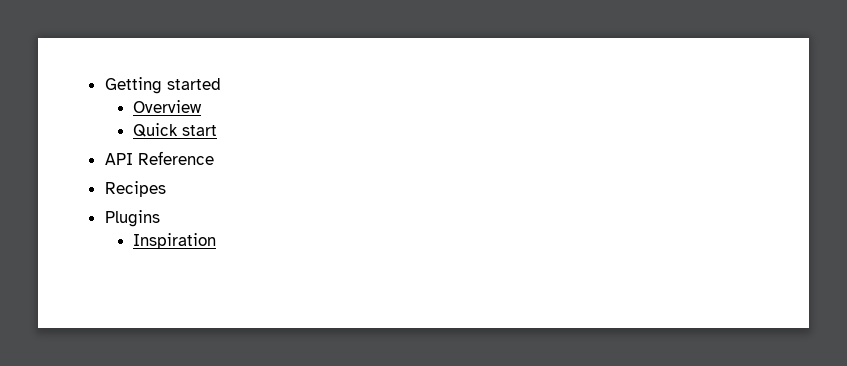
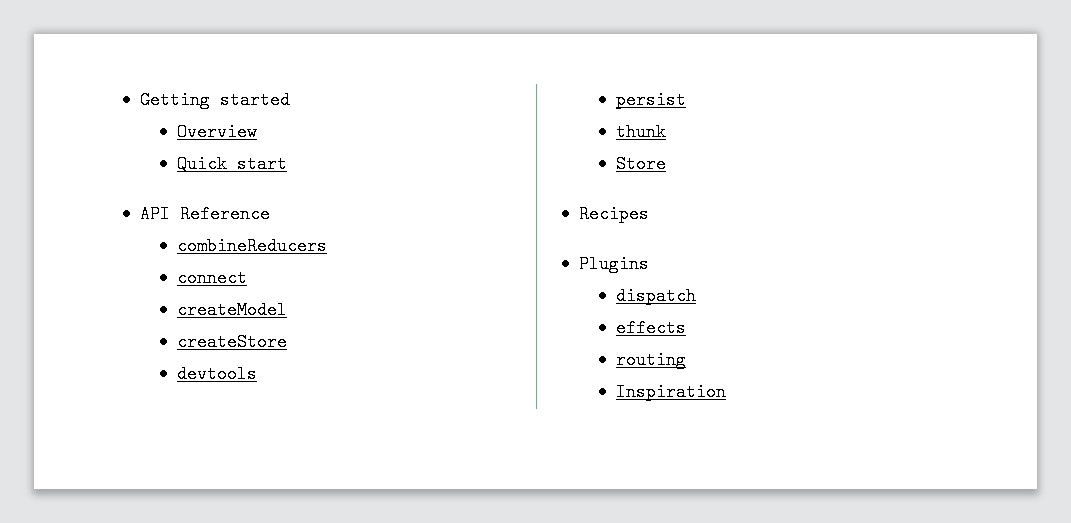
(214, 158) none -> [177,237,328,255] [177,269,248,287] [177,301,288,319] [177,333,288,351] [177,365,258,383] [616,91,687,109] [616,123,667,141] [616,155,667,173] // combineReducers // connect // createModel // createStore // devtools // persist // thunk // Store
(160, 218) none -> [616,287,697,305] [616,319,687,337] [616,351,687,369] // dispatch // effects // routing

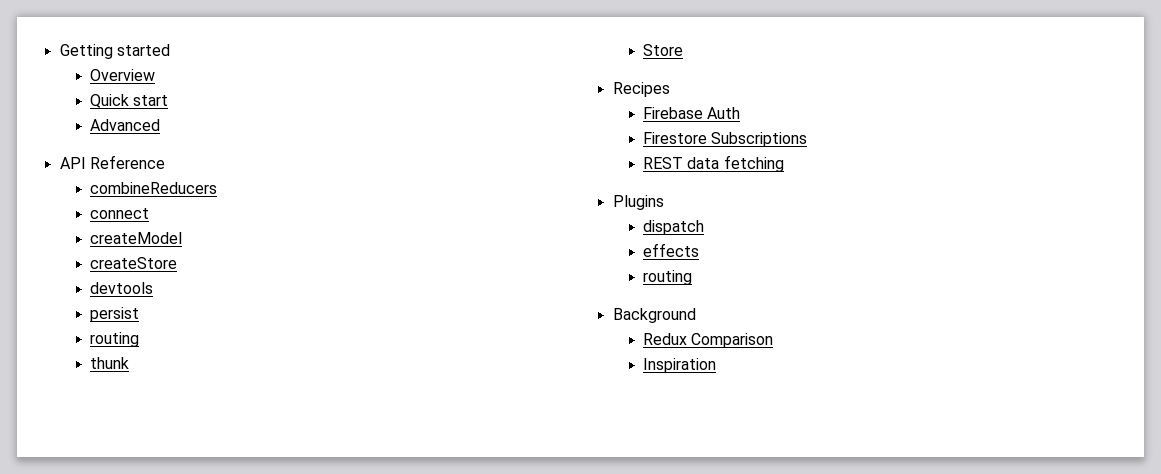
(288, 164) none -> [89,119,160,131] // Advanced
(687, 100) none -> [89,332,139,347] // routing
(649, 214) none -> [642,107,741,119] [642,132,808,147] [642,155,784,172] // Firebase Auth // Firestore Subscriptions // REST data fetching
(687, 360) none -> [612,308,696,323] [642,333,774,348] // Background // Redux Comparison

